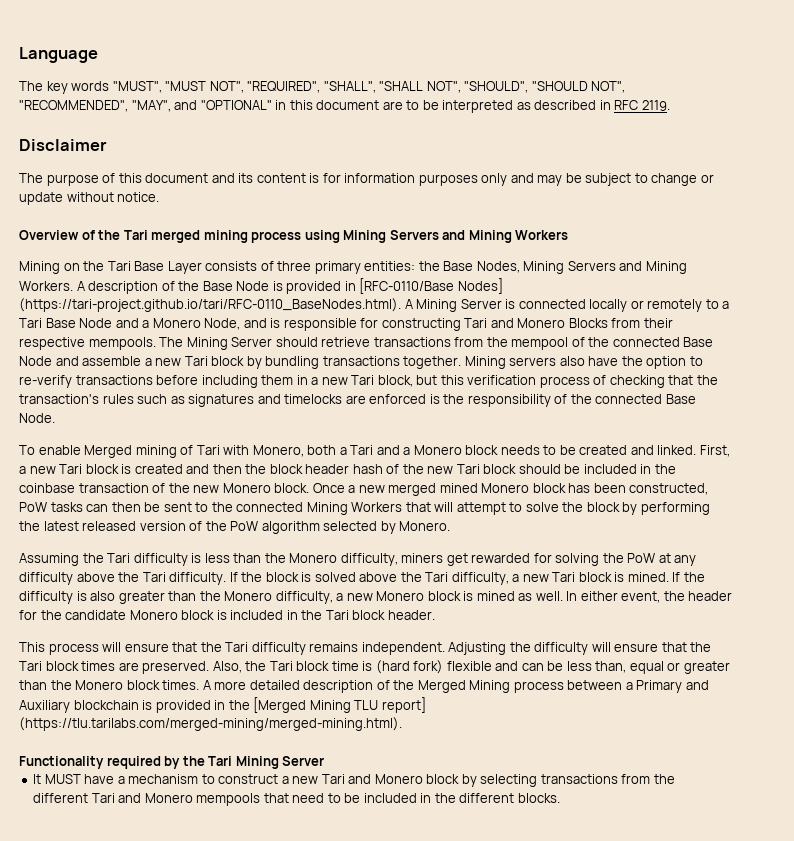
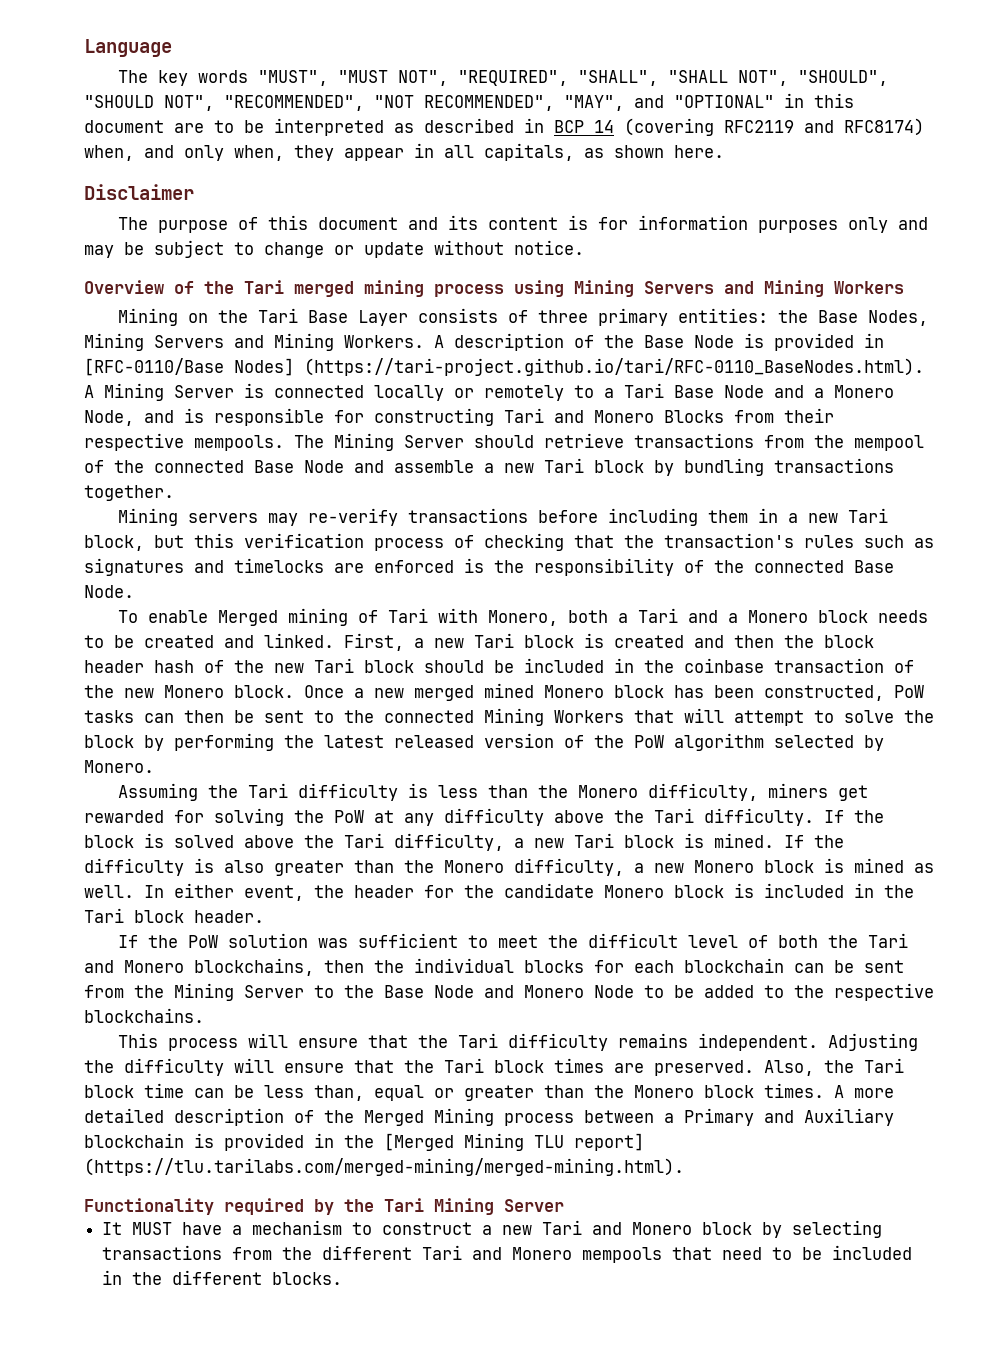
(128, 106) none -> [374,95,554,111] "NOT RECOMMENDED",
[614,100,670,111] RFC 2119. -> [554,118,924,136] [84,143,724,161] BCP 14 (covering RFC2119 and RFC8174) when, and only when, they appear in all capitals, as shown here.
(462, 362) none -> (174, 493) //
[559,356,703,369] also have the option to -> [267,513,298,526] may
(435, 615) none -> [117,933,908,948] [84,958,904,976] [84,983,934,1001] [84,1008,204,1023] // If the PoW solution was sufficient to meet the difficult level of both the Tari and Monero blockchains, then the individual blocks for each blockchain can be sent from the Mining Server to the Base Node and Monero Node to be added to the respective blockchains.
[362,660,519,674] is (hard fork) flexible and -> (184, 1090) none

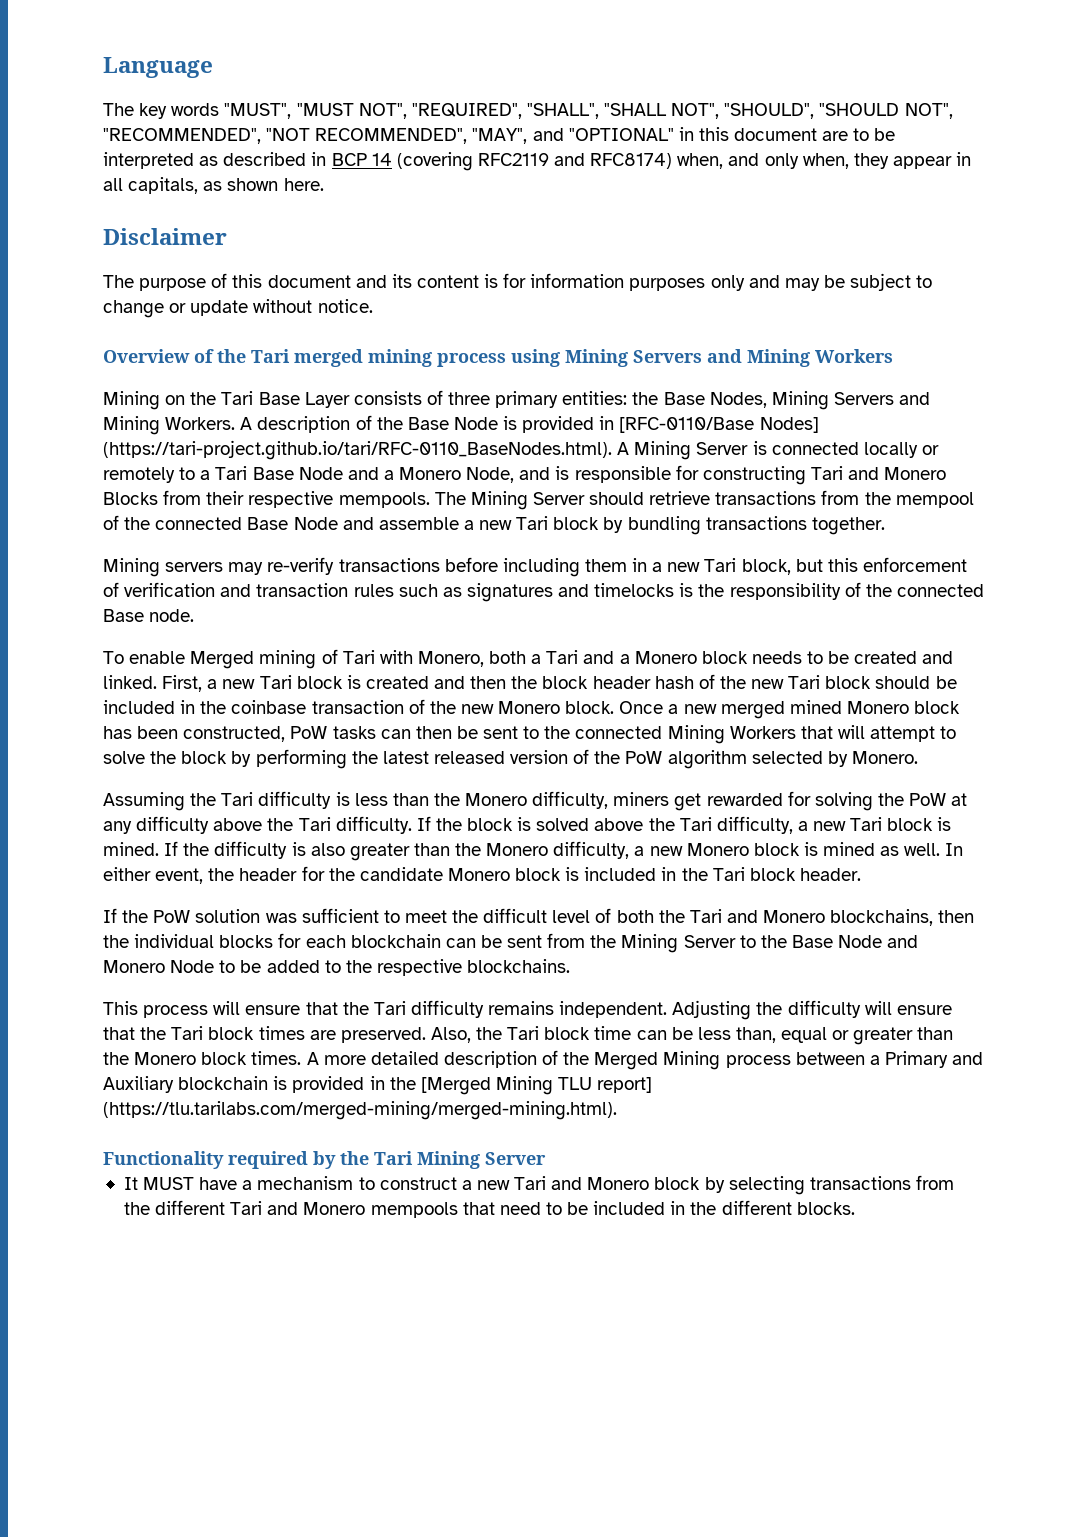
[244,533,794,551] verification process of checking that the transaction's -> [862,557,967,572] [103,582,349,597] enforcement of verification and transaction
[334,560,454,573] are enforced -> (675, 590) none
[84,585,134,598] Node. -> [149,609,195,622] node.

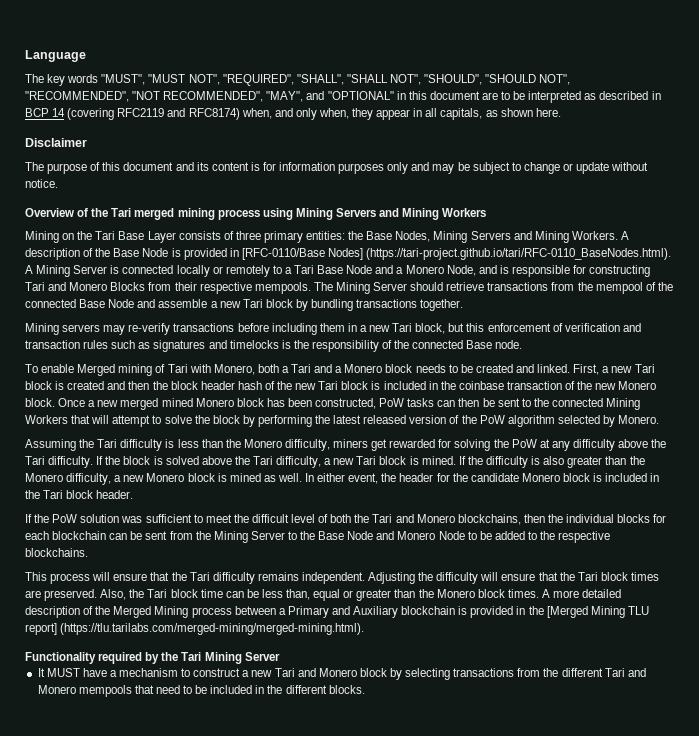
[875,676,957,689] should be -> [371,381,381,390] is

